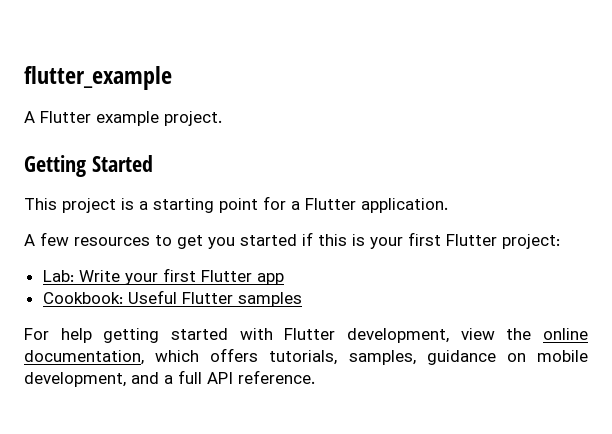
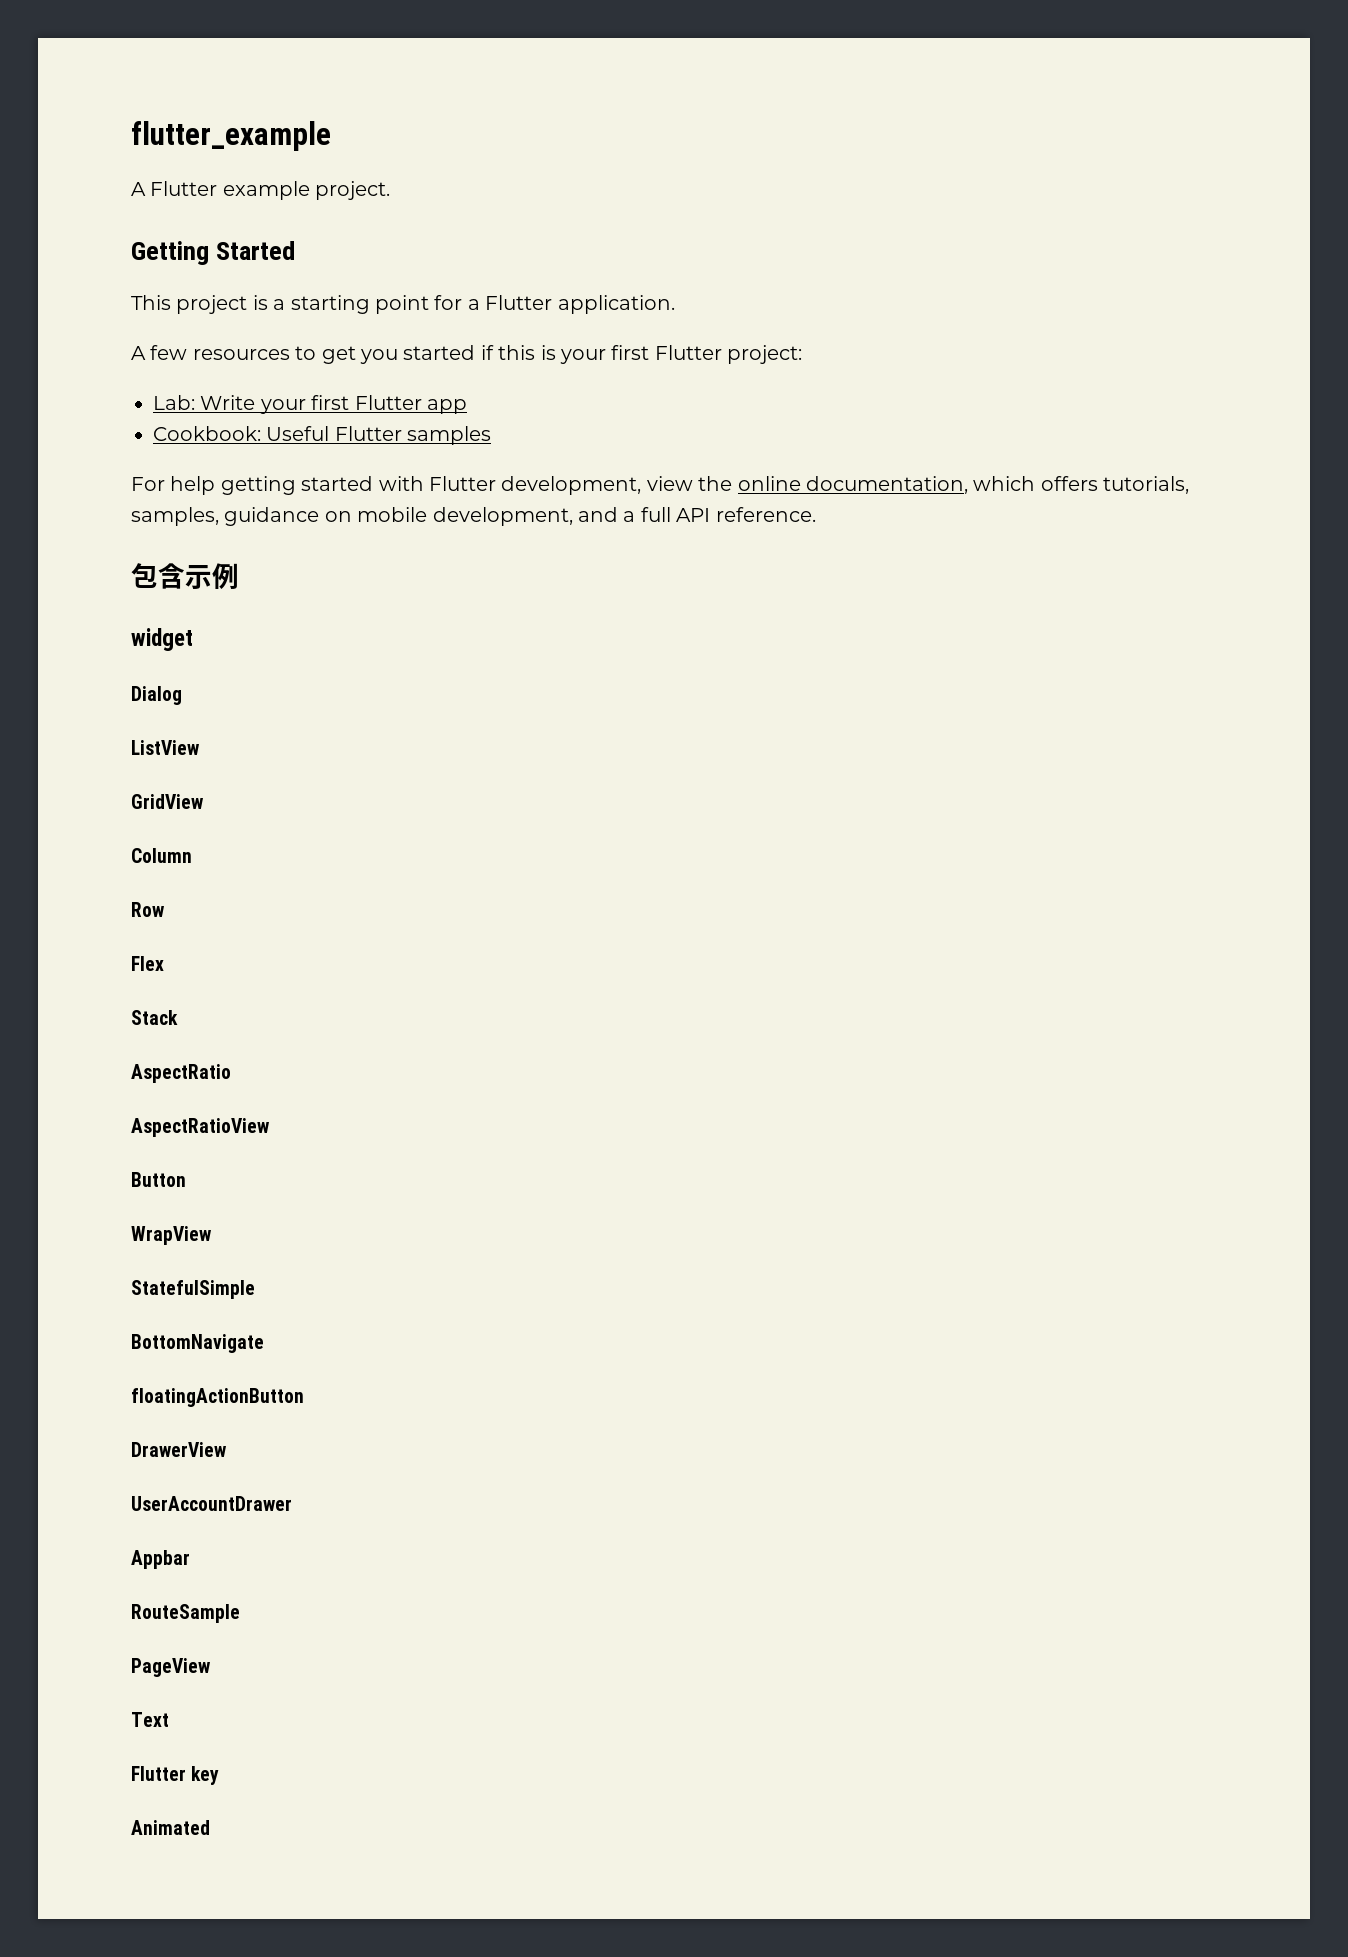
(315, 377) none -> [131,563,239,589] [131,628,193,651] [131,686,182,705] [131,740,199,755] [131,794,203,809] [131,848,192,863] [131,902,164,917] [131,956,164,971] [131,1010,178,1025] [131,1064,231,1083] [131,1118,269,1137] [131,1172,186,1187] [131,1226,211,1245] [131,1280,255,1299] [131,1334,264,1353] [131,1388,304,1407] [131,1442,226,1457] [131,1496,292,1511] [131,1550,190,1569] [131,1604,240,1623] [131,1658,210,1677] [131,1712,169,1727] [131,1766,220,1785] [131,1820,210,1835] // 包含示例 // widget // Dialog // ListView // GridView // Column // Row // Flex // Stack // AspectRatio // AspectRatioView // Button // WrapView // StatefulSimple // BottomNavigate // floatingActionButton // DrawerView // UserAccountDrawer // Appbar // RouteSample // PageView // Text // Flutter key // Animated

